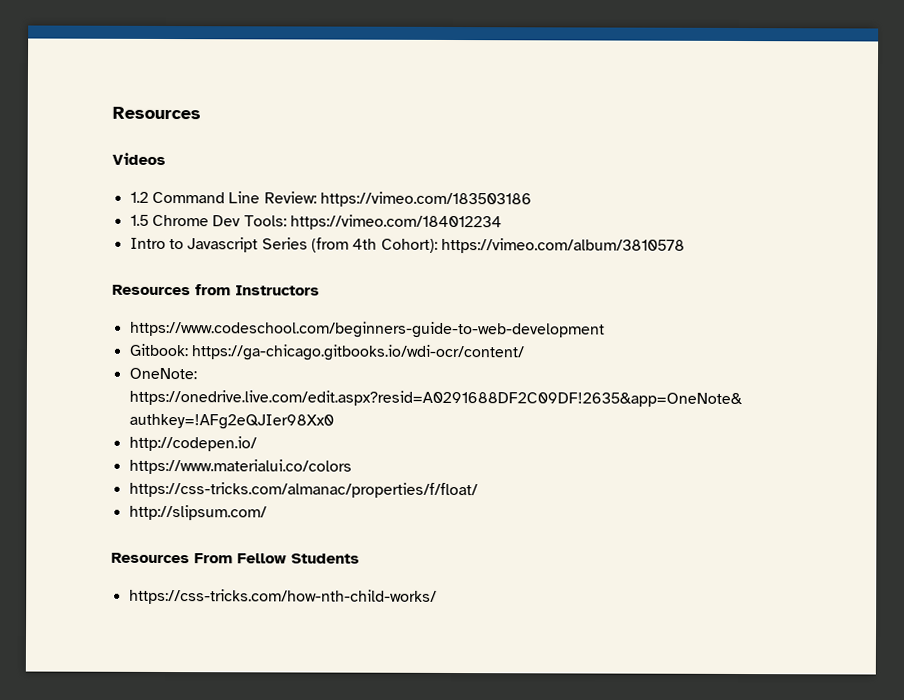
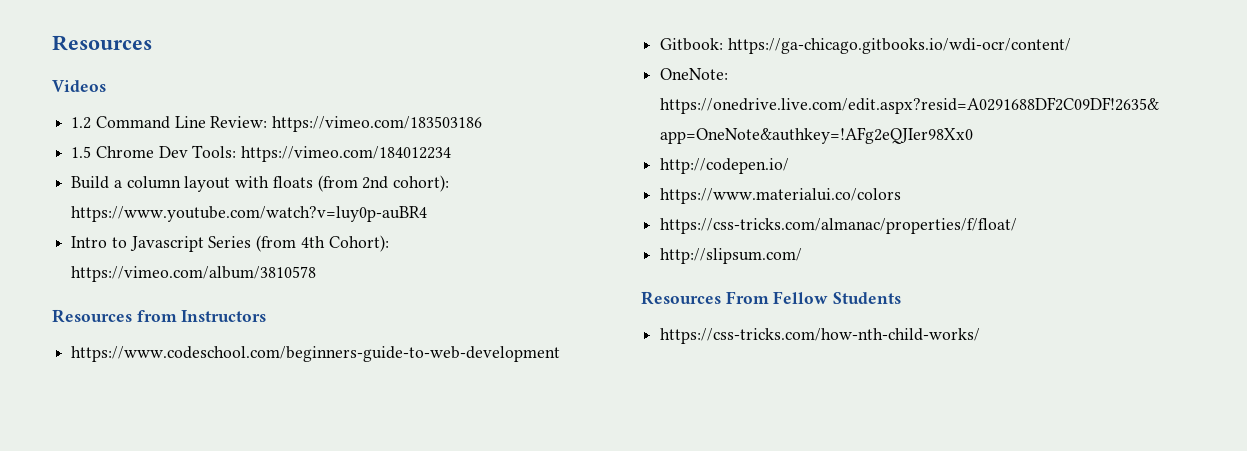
(502, 222) none -> [71,175,450,192] [71,206,428,222] // Build a column layout with floats (from 2nd cohort): https://www.youtube.com/watch?v=luy0p-auBR4

